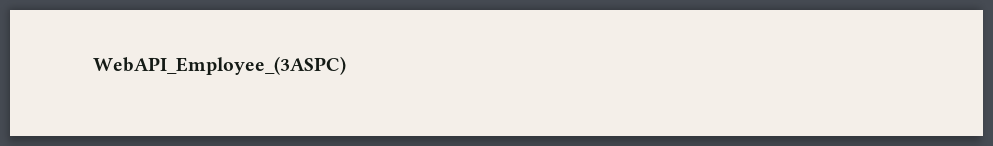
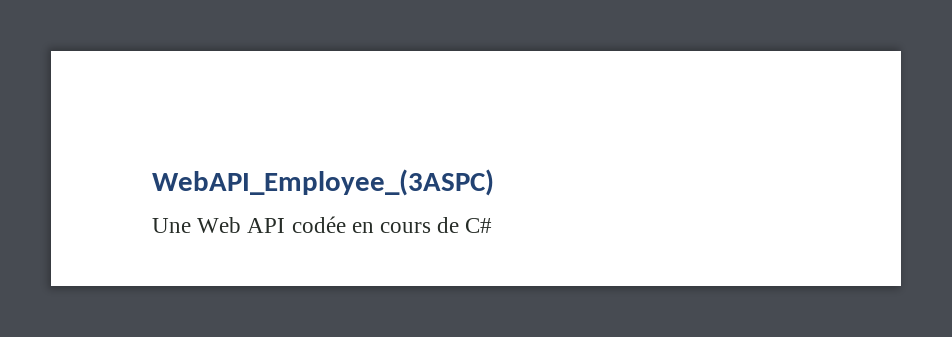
(346, 65) none -> [152,216,493,233] // Une Web API codée en cours de C#

